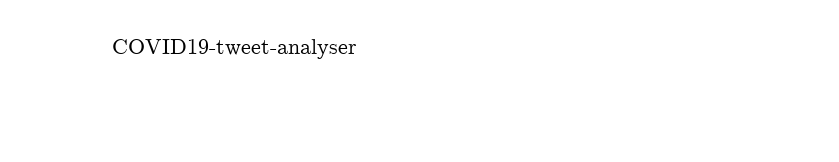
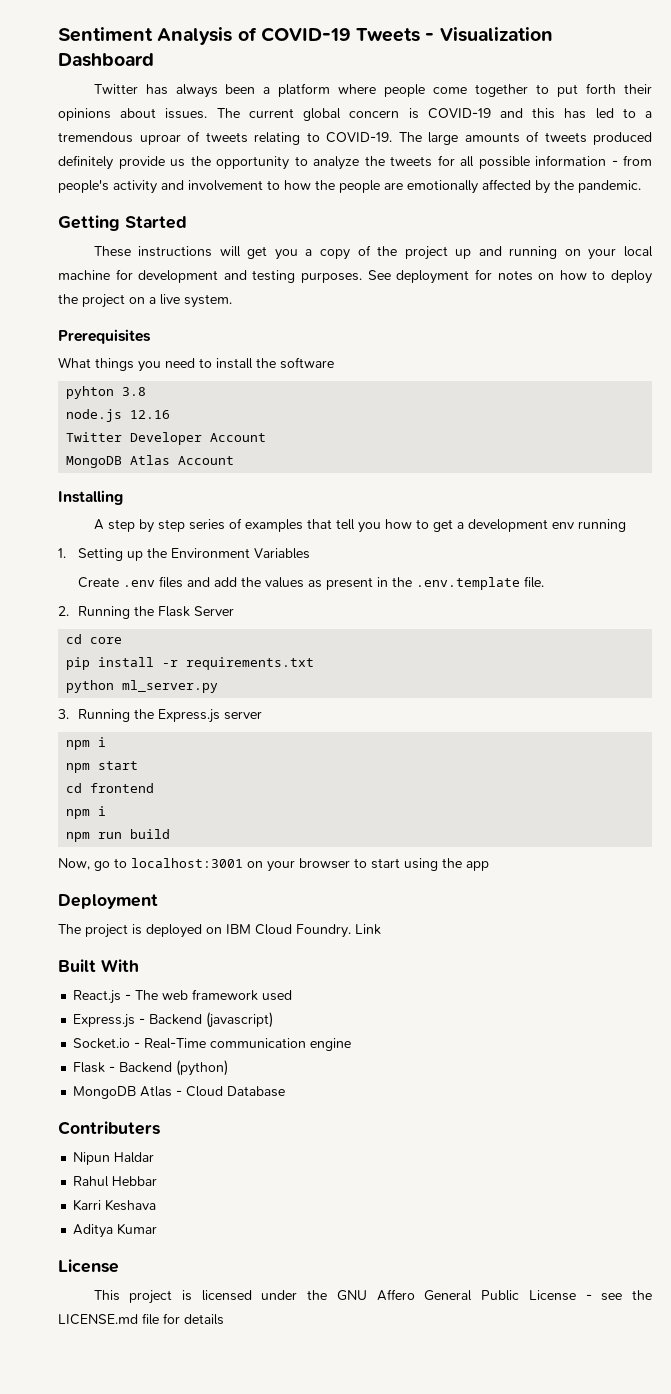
[112,39,357,59] COVID19-tweet-analyser -> [58,27,553,45] [58,53,154,67] [93,83,652,98] [58,108,652,121] [58,131,652,145] [58,155,652,170] [58,179,641,194] [58,215,187,231] [93,245,654,260] [58,269,653,284] [58,294,232,308] [58,329,151,344] [58,357,334,372] [66,386,147,399] [66,409,171,422] [66,432,267,445] [66,455,235,468] [58,490,123,505] [93,518,626,533] [58,548,311,561] [78,576,545,590] [58,606,235,619] [66,634,123,644] [66,657,315,670] [66,680,219,693] [58,709,263,723] [66,737,107,750] [66,761,139,773] [66,783,155,793] [66,806,107,819] [66,829,171,842] [58,858,489,872] [58,894,158,909] [58,924,381,938] [58,959,139,972] [73,989,293,1004] [73,1012,274,1028] [73,1038,352,1051] [73,1060,229,1076] [73,1086,286,1099] [58,1121,160,1135] [73,1152,155,1165] [73,1176,158,1187] [73,1199,157,1211] [73,1223,158,1238] [58,1259,119,1273] [93,1289,652,1304] [58,1313,224,1325] Sentiment Analysis of COVID-19 Tweets - Visualization Dashboard // Twitter has always been a platform where people come together to put forth their opinions about issues. The current global concern is COVID-19 and this has led to a tremendous uproar of tweets relating to COVID-19. The large amounts of tweets produced definitely provide us the opportunity to analyze the tweets for all possible information - from people's activity and involvement to how the people are emotionally affected by the pandemic. // Getting Started // These instructions will get you a copy of the project up and running on your local machine for development and testing purposes. See deployment for notes on how to deploy the project on a live system. // Prerequisites // What things you need to install the software // pyhton 3.8 // node.js 12.16 // Twitter Developer Account // MongoDB Atlas Account // Installing // A step by step series of examples that tell you how to get a development env running // 1. Setting up the Environment Variables // Create .env files and add the values as present in the .env.template file. // 2. Running the Flask Server // cd core // pip install -r requirements.txt // python ml_server.py // 3. Running the Express.js server // npm i // npm start // cd frontend // npm i // npm run build // Now, go to localhost:3001 on your browser to start using the app // Deployment // The project is deployed on IBM Cloud Foundry. Link // Built With // React.js - The web framework used // Express.js - Backend (javascript) // Socket.io - Real-Time communication engine // Flask - Backend (python) // MongoDB Atlas - Cloud Database // Contributers // Nipun Haldar // Rahul Hebbar // Karri Keshava // Aditya Kumar // License // This project is licensed under the GNU Affero General Public License - see the LICENSE.md file for details

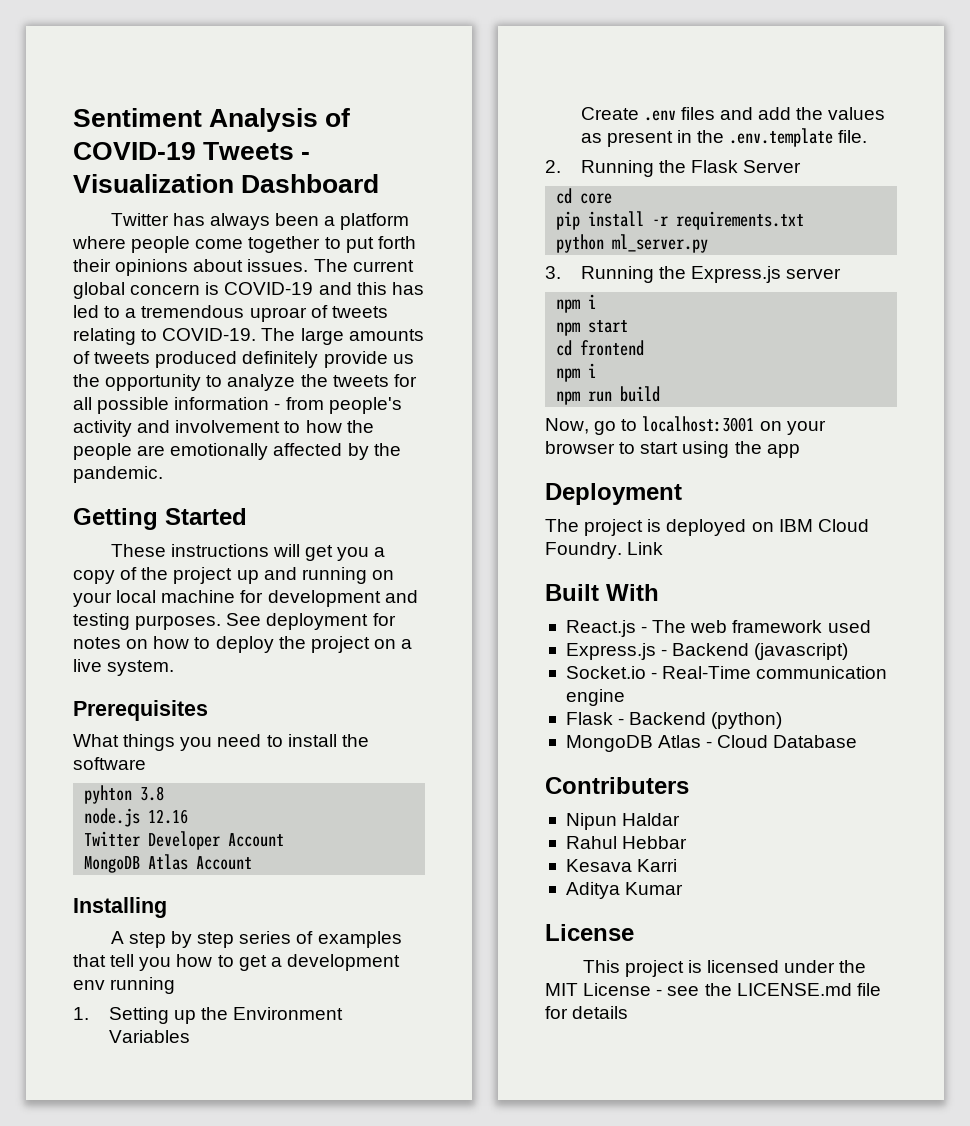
(158, 1181) none -> [565,859,632,872] Kesava
[105,1199,157,1211] Keshava -> (678, 865) none
[336,1289,520,1301] GNU Affero General Public -> [545,983,578,996] MIT

